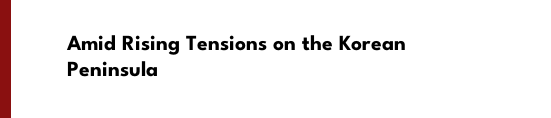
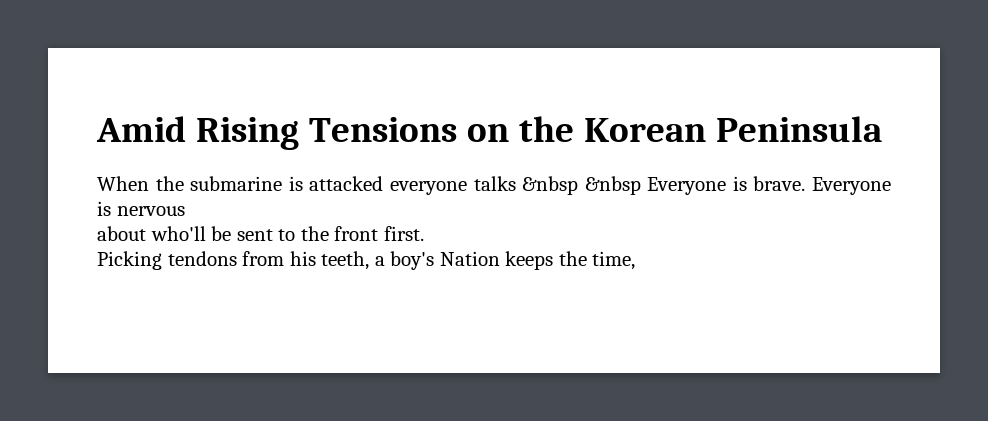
(158, 69) none -> [97,176,892,195] [97,201,185,216] [97,226,424,241] [97,251,636,270] // When the submarine is attacked everyone talks &nbsp &nbsp Everyone is brave. Everyone is nervous // about who'll be sent to the front first. // Picking tendons from his teeth, a boy's Nation keeps the time,

